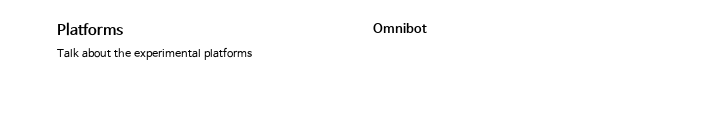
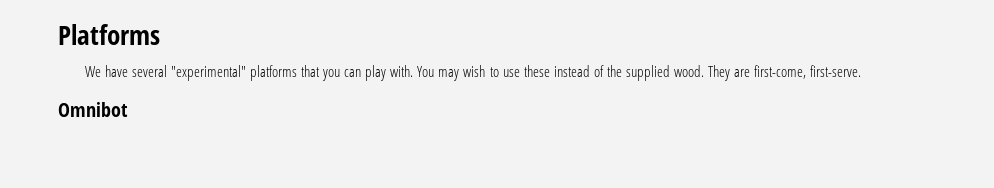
[57,47,252,60] Talk about the experimental platforms -> [84,65,862,81] We have several "experimental" platforms that you can play with. You may wish to use these instead of the supplied wood. They are first-come, first-serve.

